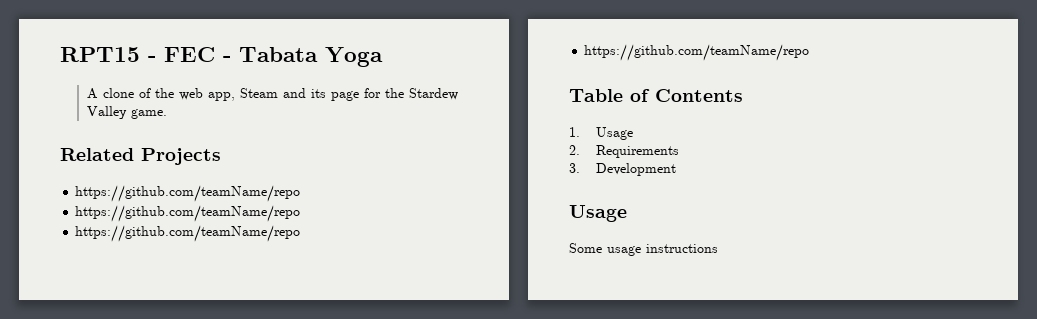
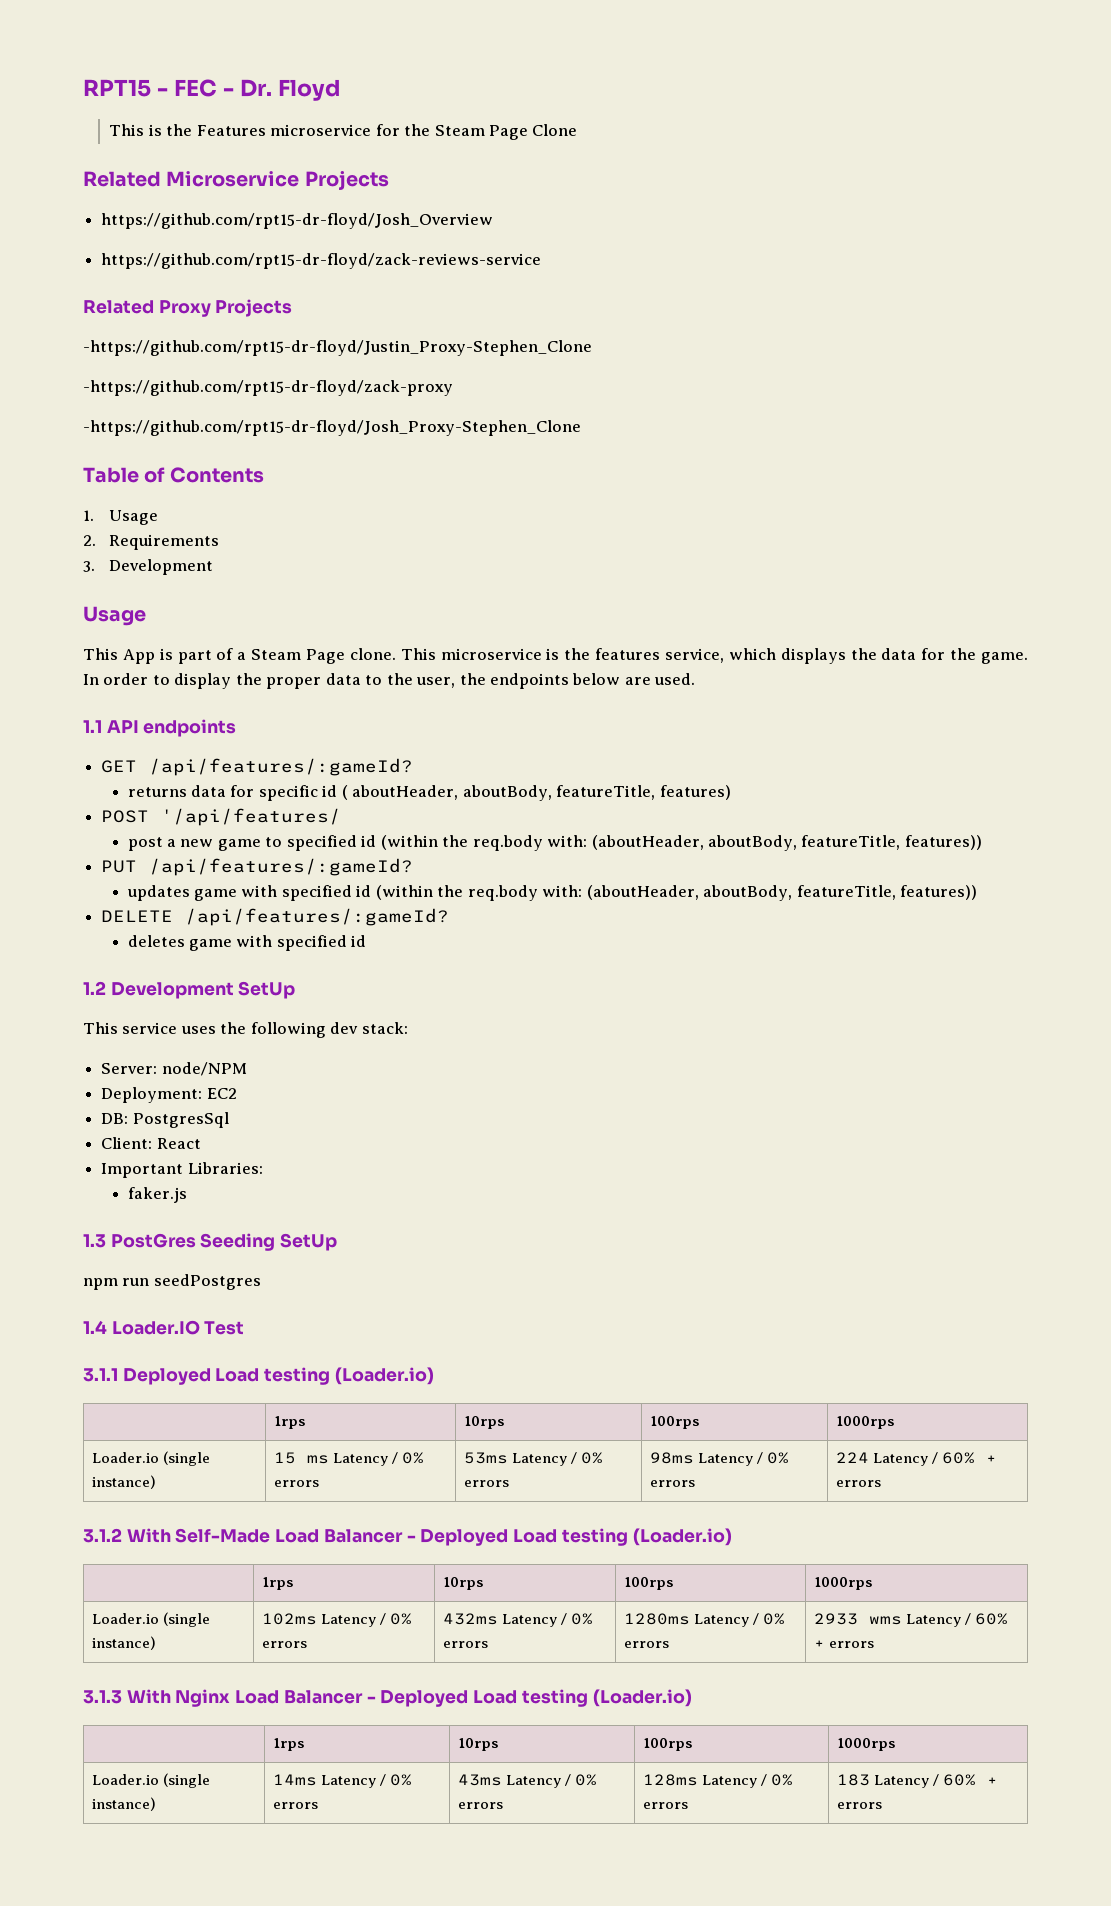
[239,47,383,67] [87,88,459,101] [87,106,168,119] [60,148,221,165] [75,185,301,202] [75,205,301,222] [75,225,301,242] [584,44,810,61] Tabata Yoga // A clone of the web app, Steam and its page for the Stardew Valley game. // Related Projects // https://github.com/teamName/repo // https://github.com/teamName/repo // https://github.com/teamName/repo // https://github.com/teamName/repo -> [239,79,340,101] [109,124,578,140] [83,170,389,190] [101,213,494,229] [101,253,542,269] [83,299,293,317] [83,340,592,356] [83,380,453,396] [83,420,581,436] Dr. Floyd // This is the Features microservice for the Steam Page Clone // Related Microservice Projects // https://github.com/rpt15-dr-floyd/Josh_Overview // https://github.com/rpt15-dr-floyd/zack-reviews-service // Related Proxy Projects // -https://github.com/rpt15-dr-floyd/Justin_Proxy-Stephen_Clone // -https://github.com/rpt15-dr-floyd/zack-proxy // -https://github.com/rpt15-dr-floyd/Josh_Proxy-Stephen_Clone
[569,243,718,256] Some usage instructions -> [83,648,1028,664] [83,673,696,689] [83,719,237,737] [101,758,414,776] [127,785,731,801] [101,808,342,826] [127,835,982,851] [101,858,414,876] [126,885,978,901] [101,908,450,926] [127,935,367,951] [83,981,296,999] [83,1022,408,1038] [101,1062,247,1076] [101,1087,237,1103] [101,1112,229,1128] [101,1137,201,1149] [101,1162,263,1178] [127,1187,187,1203] [83,1233,338,1251] [83,1274,261,1290] [83,1320,245,1335] [83,1367,434,1385] [274,1416,306,1429] [464,1416,505,1429] [650,1416,700,1429] [836,1416,895,1429] [92,1451,211,1466] [92,1475,157,1489] [274,1452,425,1466] [274,1480,320,1487] [464,1452,604,1466] [464,1480,510,1487] [650,1452,790,1466] [650,1480,696,1487] [836,1452,998,1466] [836,1480,882,1487] [83,1528,732,1546] [262,1577,294,1590] [443,1577,484,1590] [624,1577,674,1590] [814,1577,873,1590] [92,1612,211,1627] [92,1636,157,1650] [262,1613,413,1627] [262,1641,308,1648] [443,1613,594,1627] [443,1641,489,1648] [624,1613,786,1627] [624,1641,670,1648] [814,1613,1009,1627] [814,1640,875,1648] [83,1689,692,1707] [273,1738,305,1751] [458,1738,499,1751] [643,1738,693,1751] [837,1738,896,1751] [92,1773,211,1788] [92,1797,157,1811] [273,1774,413,1788] [273,1802,319,1809] [458,1774,598,1788] [458,1802,504,1809] [643,1774,794,1788] [643,1802,689,1809] [837,1774,999,1788] [837,1802,883,1809] This App is part of a Steam Page clone. This microservice is the features service, which displays the data for the game. In order to display the proper data to the user, the endpoints below are used. // 1.1 API endpoints // GET /api/features/:gameId? // returns data for specific id ( aboutHeader, aboutBody, featureTitle, features) // POST '/api/features/ // post a new game to specified id (within the req.body with: (aboutHeader, aboutBody, featureTitle, features)) // PUT /api/features/:gameId? // updates game with specified id (within the req.body with: (aboutHeader, aboutBody, featureTitle, features)) // DELETE /api/features/:gameId? // deletes game with specified id // 1.2 Development SetUp // This service uses the following dev stack: // Server: node/NPM // Deployment: EC2 // DB: PostgresSql // Client: React // Important Libraries: // faker.js // 1.3 PostGres Seeding SetUp // npm run seedPostgres // 1.4 Loader.IO Test // 3.1.1 Deployed Load testing (Loader.io) // | 1rps | 10rps | 100rps | 1000rps // Loader.io (single instance) | 15 ms Latency / 0% errors | 53ms Latency / 0% errors | 98ms Latency / 0% errors | 224 Latency / 60% + errors // 3.1.2 With Self-Made Load Balancer - Deployed Load testing (Loader.io) // | 1rps | 10rps | 100rps | 1000rps // Loader.io (single instance) | 102ms Latency / 0% errors | 432ms Latency / 0% errors | 1280ms Latency / 0% errors | 2933 wms Latency / 60% + errors // 3.1.3 With Nginx Load Balancer - Deployed Load testing (Loader.io) // | 1rps | 10rps | 100rps | 1000rps // Loader.io (single instance) | 14ms Latency / 0% errors | 43ms Latency / 0% errors | 128ms Latency / 0% errors | 183 Latency / 60% + errors

